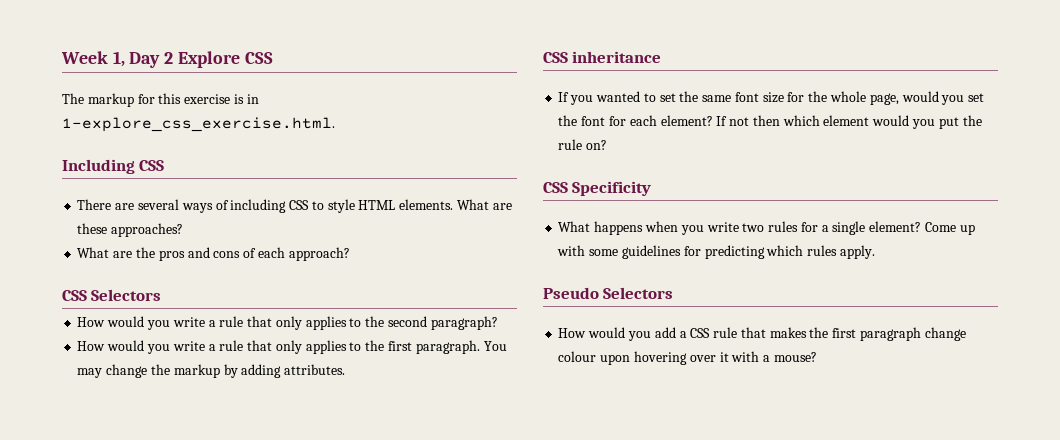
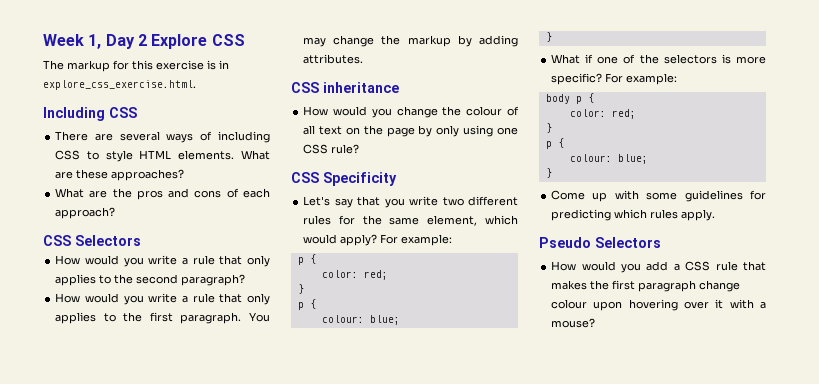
[62,117,335,132] 1-explore_css_exercise.html. -> [43,80,196,90] explore_css_exercise.html.
[558,91,985,105] [558,115,982,129] [558,139,608,150] If you wanted to set the same font size for the whole page, would you set the font for each element? If not then which element would you put the rule on? -> [303,106,519,118] [303,125,518,137] [303,144,360,154] How would you change the colour of all text on the page by only using one CSS rule?
[558,221,678,235] What happens when -> [303,196,381,208] Let's say that
(765, 227) none -> [468,196,518,206] different
[821,221,922,235] a single element? -> [362,215,518,226] [303,234,453,246] [297,254,316,265] [321,270,388,280] [297,284,304,294] [297,299,316,310] [321,315,400,325] [545,32,552,42] [551,54,766,64] [551,73,678,85] [545,93,594,104] [569,109,636,119] [545,123,552,133] [545,138,564,149] [569,154,648,164] [545,168,552,178] the same element, which would apply? For example: // p { // color: red; // } // p { // colour: blue; // } // What if one of the selectors is more specific? For example: // body p { // color: red; // } // p { // colour: blue; // } //

